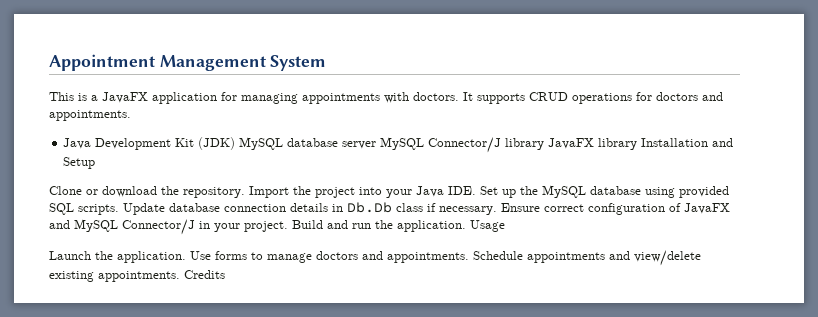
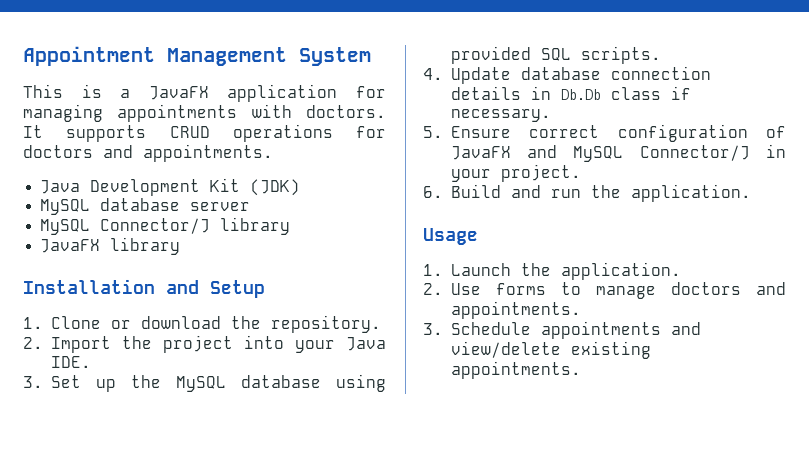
(236, 143) none -> (301, 187) //
(377, 145) none -> (251, 206) //
(545, 144) none -> (291, 226) //
(638, 144) none -> (181, 246) //
(96, 163) none -> [23,317,43,329] 1.
(245, 192) none -> [23,337,43,349] // 2.
(476, 190) none -> [23,376,43,388] // 3.
(119, 209) none -> [423,68,443,80] // 4.
(497, 210) none -> [423,126,443,138] // 5.
(288, 226) none -> [423,186,443,198] // 6.
(466, 226) none -> (751, 193) //
(505, 226) none -> [423,264,443,276] 1.
(186, 257) none -> [423,283,443,295] // 2.
(469, 257) none -> [423,323,443,335] // 3.
[184,270,225,279] Credits -> (581, 370) none

